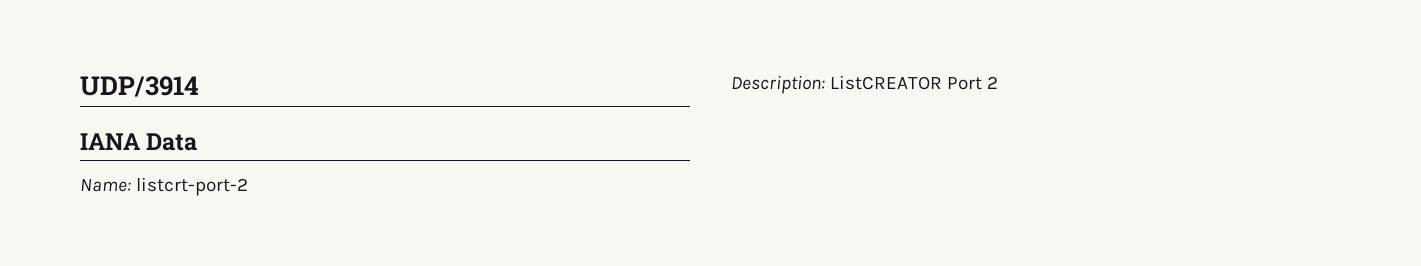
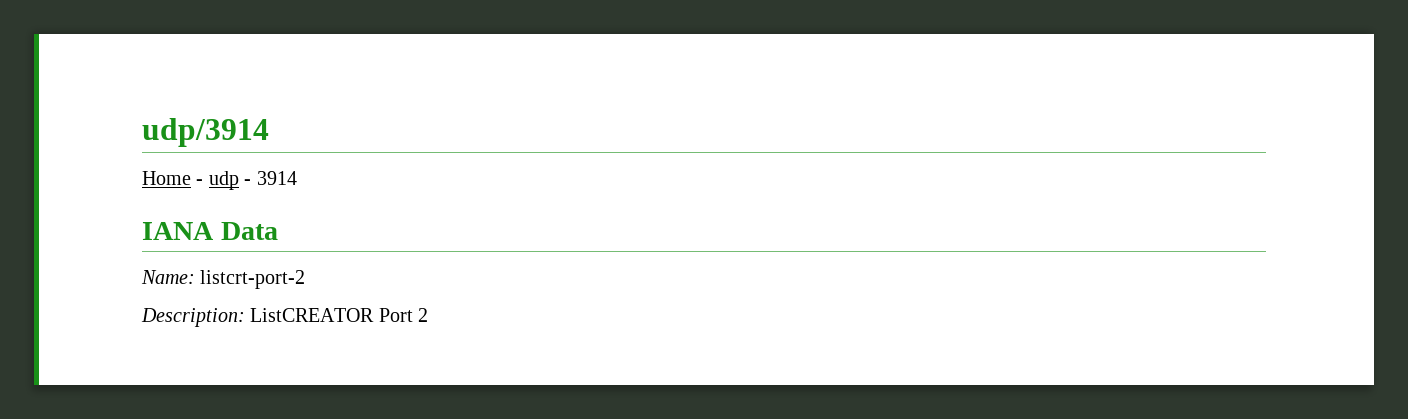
[80,76,199,97] UDP/3914 -> [142,118,269,147] [142,171,297,190] udp/3914 // Home - udp - 3914

